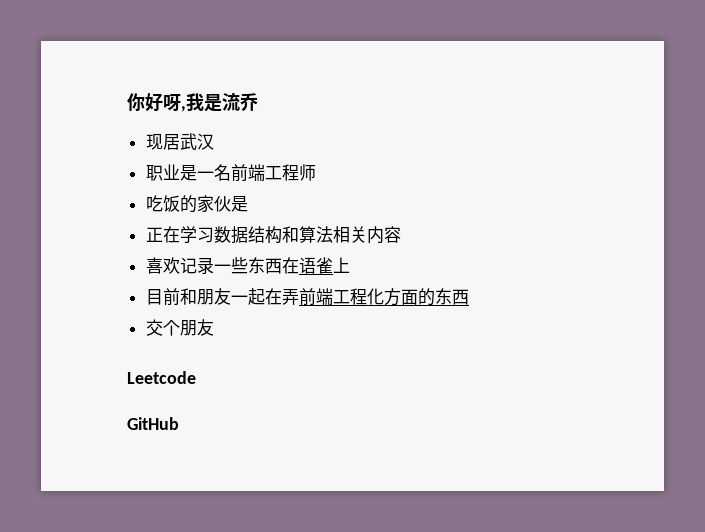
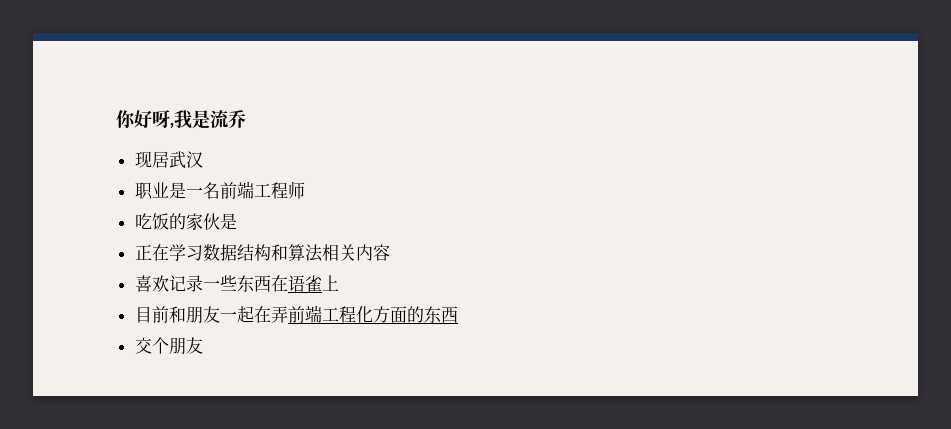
[127,371,196,384] [127,417,179,430] // Leetcode // GitHub -> (203, 345) none

